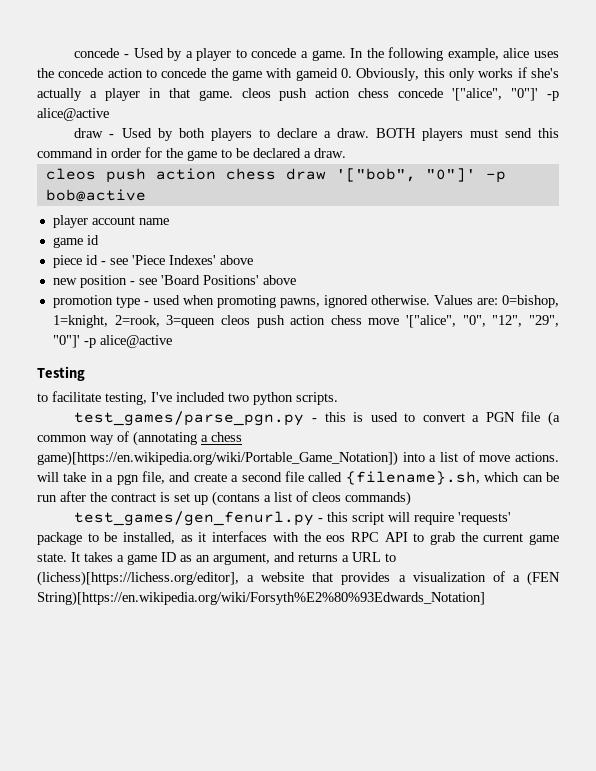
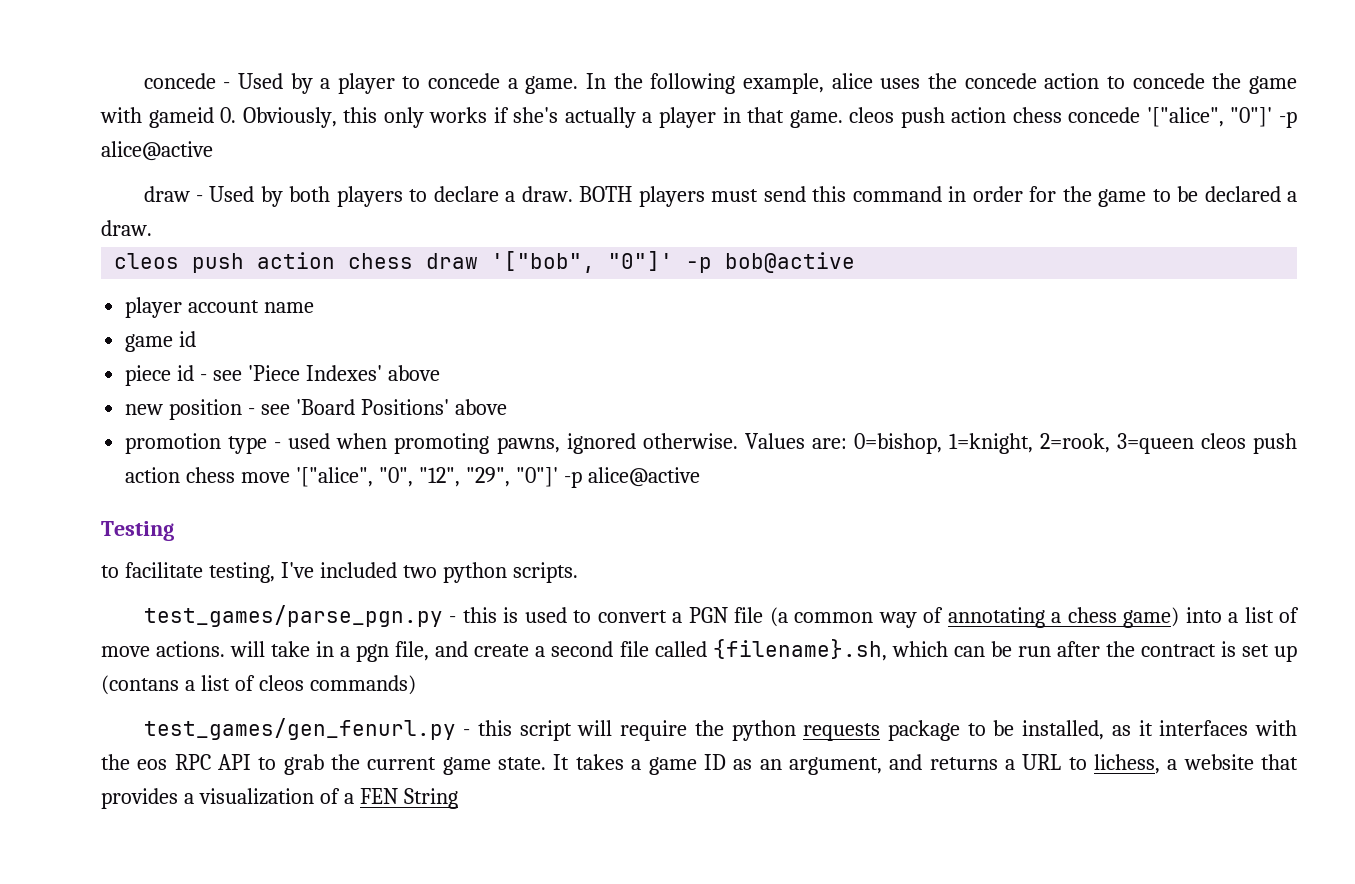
[133,431,197,446] (annotating -> [947,607,1045,628] annotating
[37,451,398,466] game)[https://en.wikipedia.org/wiki/Portable_Game_Notation]) -> [1123,607,1180,628] game)
[458,512,512,525] 'requests' -> [694,720,881,741] the python requests
[37,571,239,586] (lichess)[https://lichess.org/editor], -> [1093,754,1160,774] lichess,
[526,571,560,586] [37,591,485,606] (FEN String)[https://en.wikipedia.org/wiki/Forsyth%E2%80%93Edwards_Notation] -> [359,788,458,809] FEN String

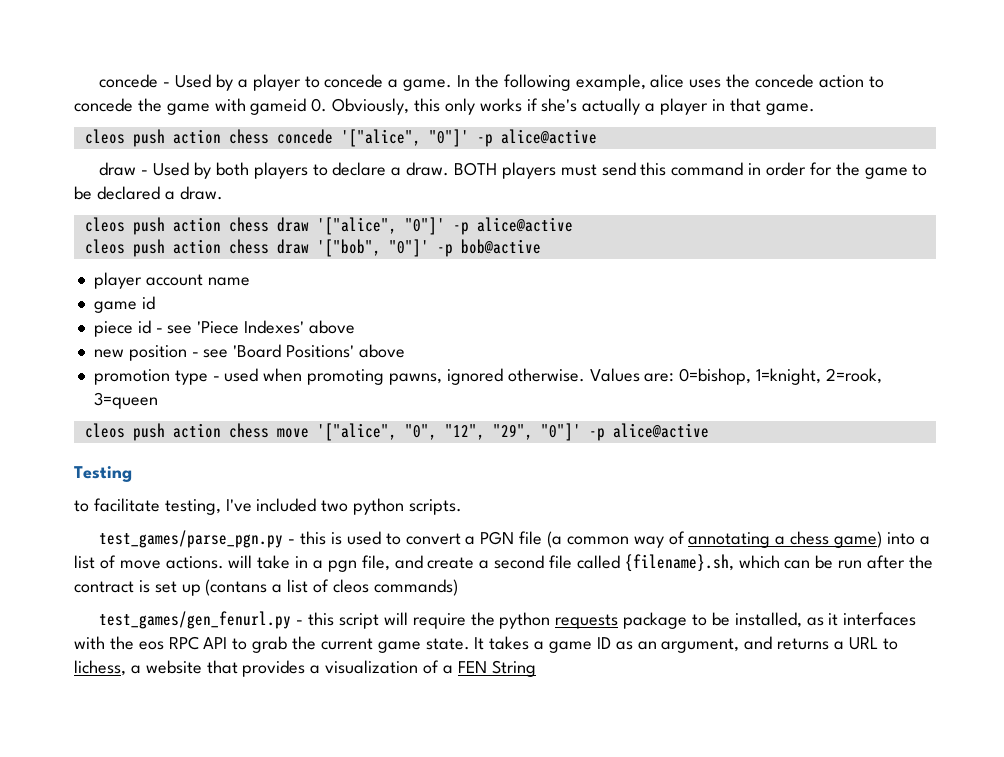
(843, 119) none -> (815, 109) //
(152, 228) none -> [84,217,573,235] // cleos push action chess draw '["alice", "0"]' -p alice@active
(1194, 443) none -> (158, 400) //

